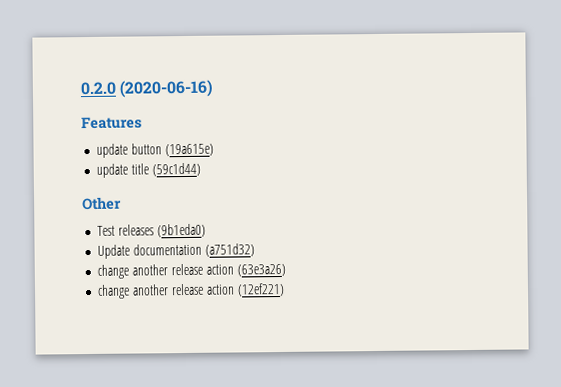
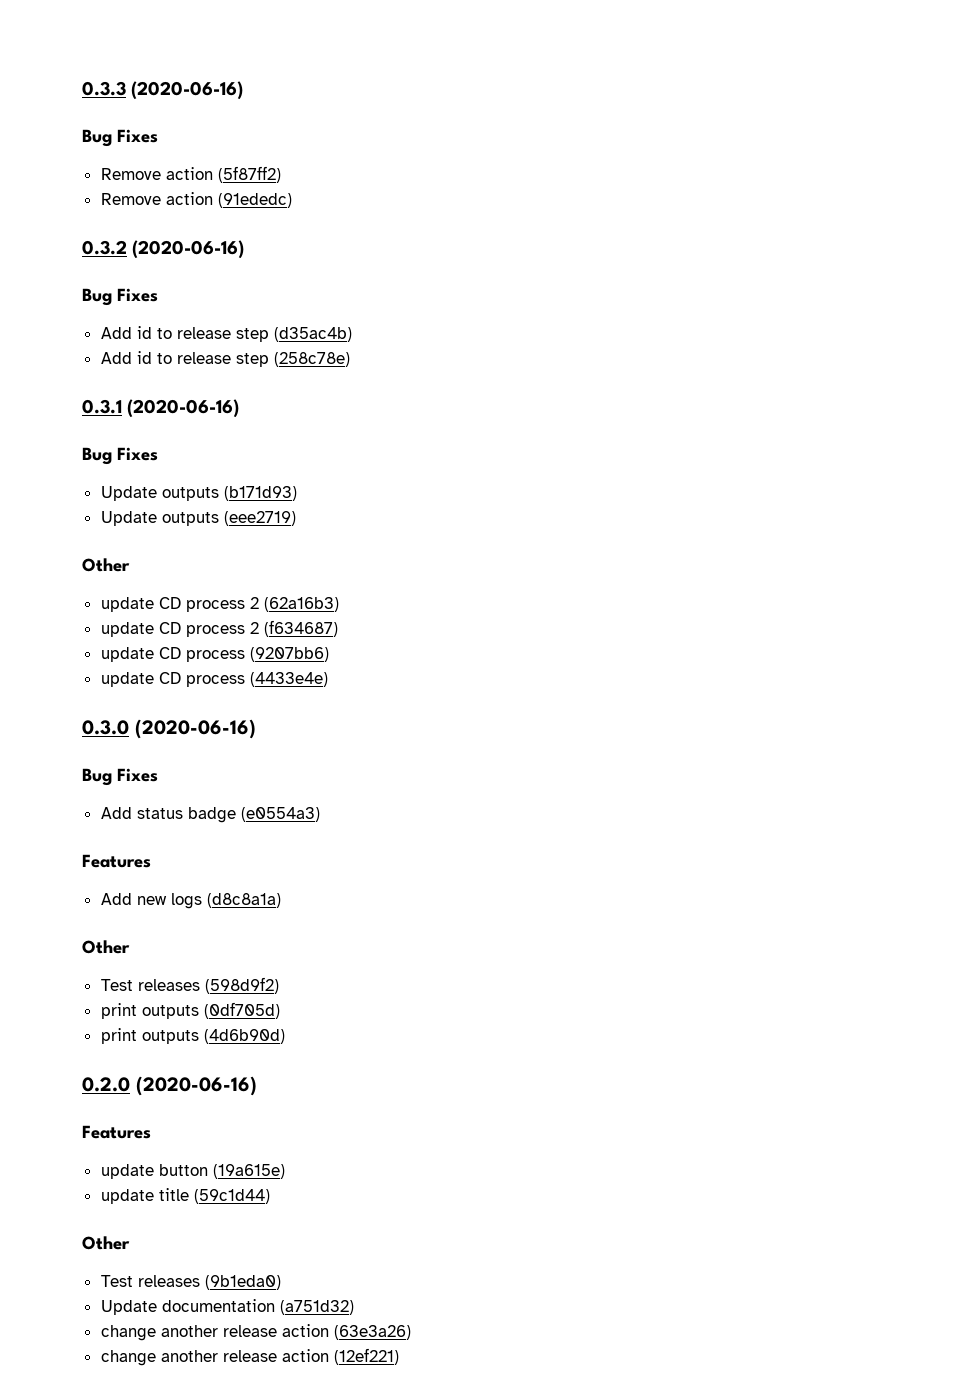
(80, 88) none -> [82,81,244,100] [82,129,158,147] [100,166,281,183] [100,192,292,208] [82,240,245,259] [82,288,158,306] [100,326,352,342] [100,351,350,367] [82,399,240,418] [82,447,158,465] [100,486,297,501] [100,511,296,526] [82,558,130,572] [100,597,339,612] [100,620,338,637] [100,647,329,662] [100,672,328,687] [82,719,256,739] [82,768,158,786] [100,807,320,823] [82,854,151,868] [100,893,281,909] [82,940,130,954] [100,977,279,994] [100,1002,280,1019] [100,1028,285,1044] 0.3.3 (2020-06-16) // Bug Fixes // Remove action (5f87ff2) // Remove action (91ededc) // 0.3.2 (2020-06-16) // Bug Fixes // Add id to release step (d35ac4b) // Add id to release step (258c78e) // 0.3.1 (2020-06-16) // Bug Fixes // Update outputs (b171d93) // Update outputs (eee2719) // Other // update CD process 2 (62a16b3) // update CD process 2 (f634687) // update CD process (9207bb6) // update CD process (4433e4e) // 0.3.0 (2020-06-16) // Bug Fixes // Add status badge (e0554a3) // Features // Add new logs (d8c8a1a) // Other // Test releases (598d9f2) // print outputs (0df705d) // print outputs (4d6b90d) //

